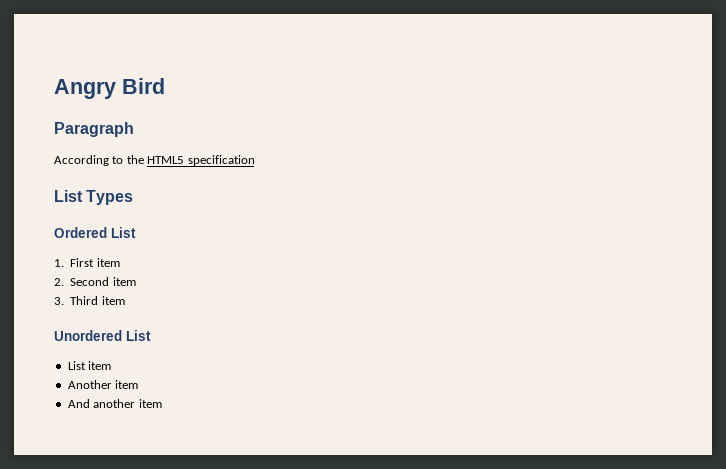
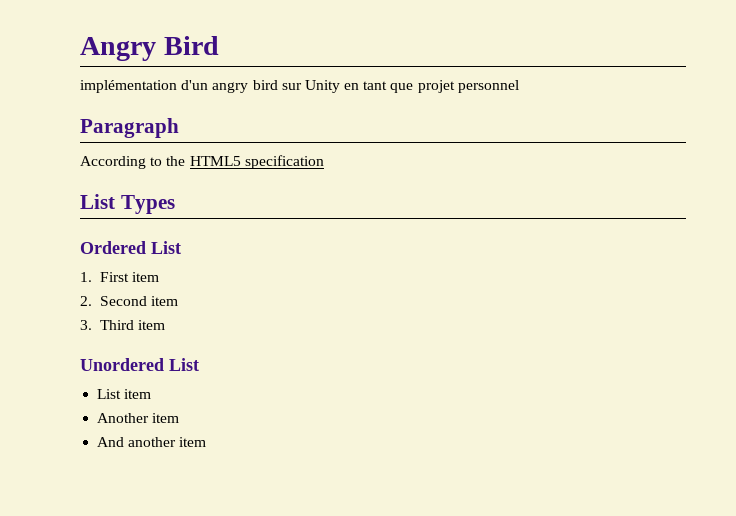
(165, 86) none -> [80,80,519,93] // implémentation d'un angry bird sur Unity en tant que projet personnel

